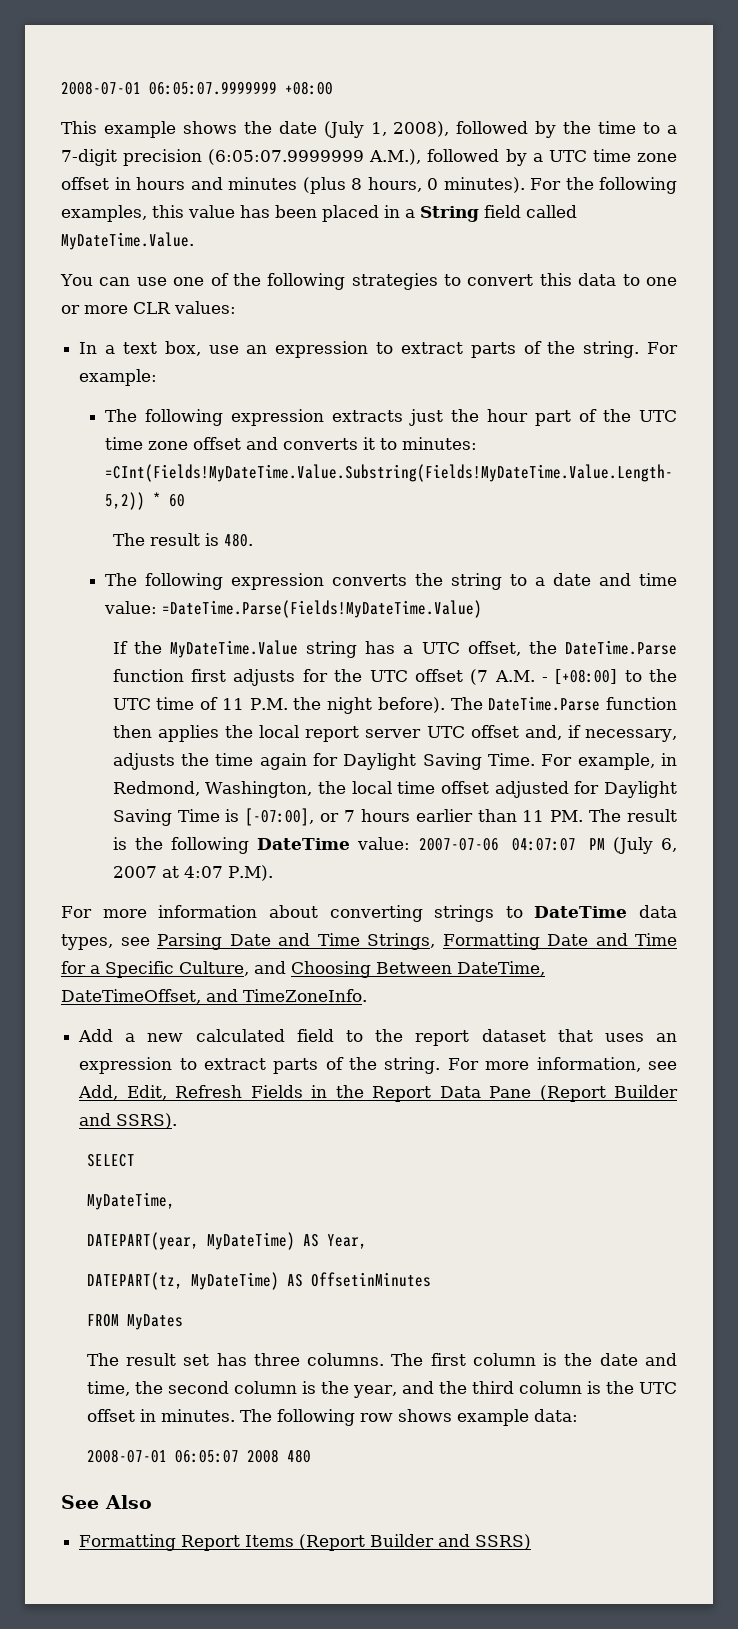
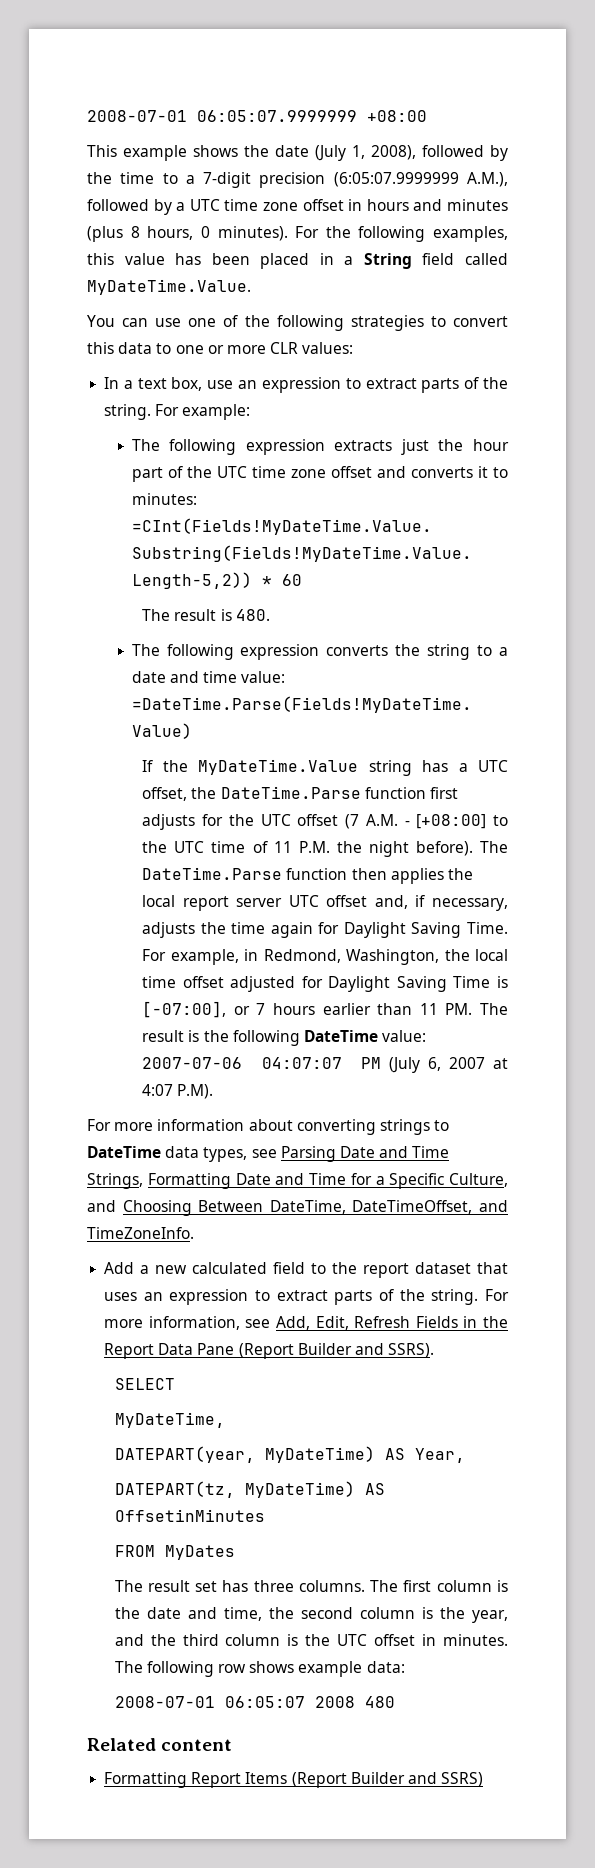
[61,1495,152,1509] See Also -> [87,1738,233,1751] Related content

